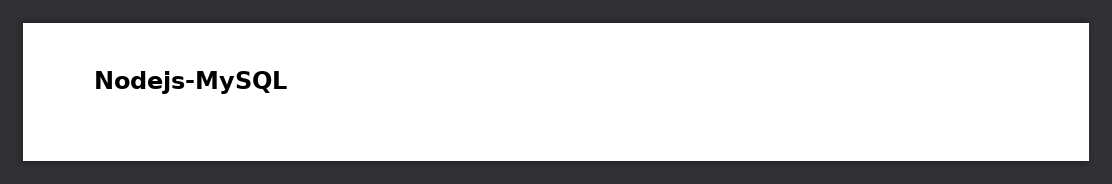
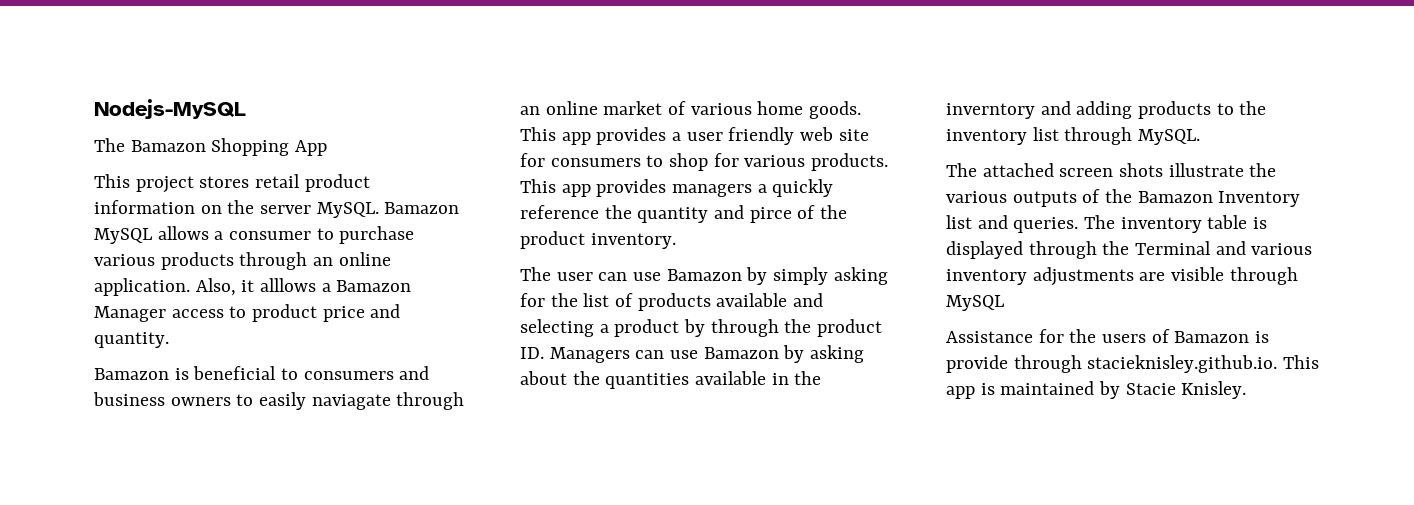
(287, 82) none -> [94,138,328,156] [94,174,370,193] [94,200,460,218] [94,226,415,244] [94,252,391,270] [94,278,412,296] [94,304,401,322] [94,332,169,348] [94,366,430,380] [93,392,465,410] [520,101,862,119] [520,127,869,145] [520,153,889,171] [520,179,834,197] [520,205,848,223] [520,231,676,249] [520,267,888,285] [520,293,824,311] [520,319,883,337] [520,345,865,363] [520,371,822,389] [946,101,1267,119] [946,127,1201,145] [946,163,1277,177] [946,189,1301,207] [946,215,1268,233] [946,241,1313,259] [946,267,1298,286] [946,295,1004,311] [946,329,1270,343] [946,355,1320,373] [946,381,1247,399] // The Bamazon Shopping App // This project stores retail product information on the server MySQL. Bamazon MySQL allows a consumer to purchase various products through an online application. Also, it alllows a Bamazon Manager access to product price and quantity. // Bamazon is beneficial to consumers and business owners to easily naviagate through an online market of various home goods. This app provides a user friendly web site for consumers to shop for various products. This app provides managers a quickly reference the quantity and pirce of the product inventory. // The user can use Bamazon by simply asking for the list of products available and selecting a product by through the product ID. Managers can use Bamazon by asking about the quantities available in the inverntory and adding products to the inventory list through MySQL. // The attached screen shots illustrate the various outputs of the Bamazon Inventory list and queries. The inventory table is displayed through the Terminal and various inventory adjustments are visible through MySQL // Assistance for the users of Bamazon is provide through stacieknisley.github.io. This app is maintained by Stacie Knisley.

